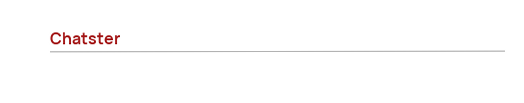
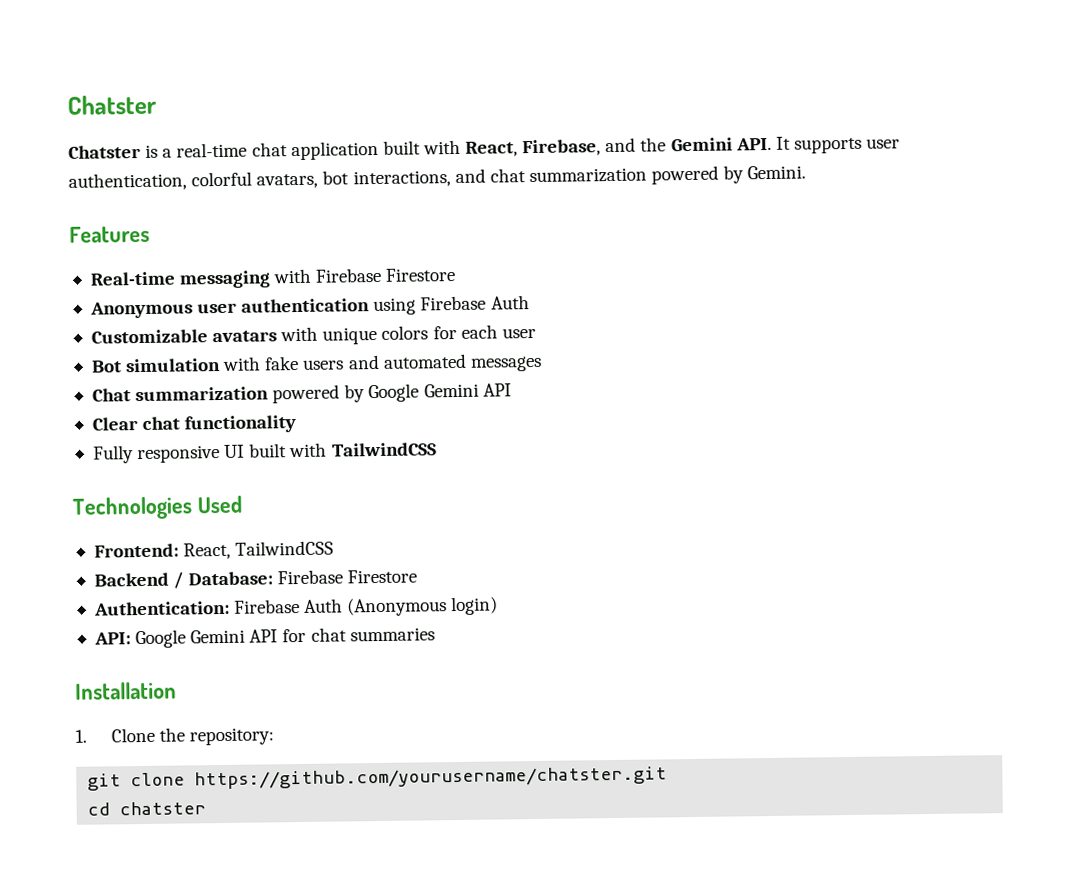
[49,32,120,45] Chatster -> [67,94,157,115] [68,136,901,161] [68,165,807,191] [69,225,150,243] [89,267,456,289] [89,295,530,319] [90,324,536,345] [90,353,542,373] [91,383,512,404] [91,415,297,434] [92,442,437,464] [72,495,242,520] [93,540,335,560] [93,569,418,589] [93,596,499,617] [93,627,435,649] [75,681,177,700] [75,727,275,746] [87,766,668,791] [87,801,207,816] Chatster // Chatster is a real-time chat application built with React, Firebase, and the Gemini API. It supports user authentication, colorful avatars, bot interactions, and chat summarization powered by Gemini. // Features // Real-time messaging with Firebase Firestore // Anonymous user authentication using Firebase Auth // Customizable avatars with unique colors for each user // Bot simulation with fake users and automated messages // Chat summarization powered by Google Gemini API // Clear chat functionality // Fully responsive UI built with TailwindCSS // Technologies Used // Frontend: React, TailwindCSS // Backend / Database: Firebase Firestore // Authentication: Firebase Auth (Anonymous login) // API: Google Gemini API for chat summaries // Installation // 1. Clone the repository: // git clone https://github.com/yourusername/chatster.git // cd chatster

